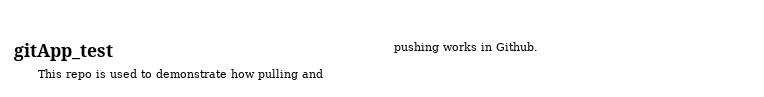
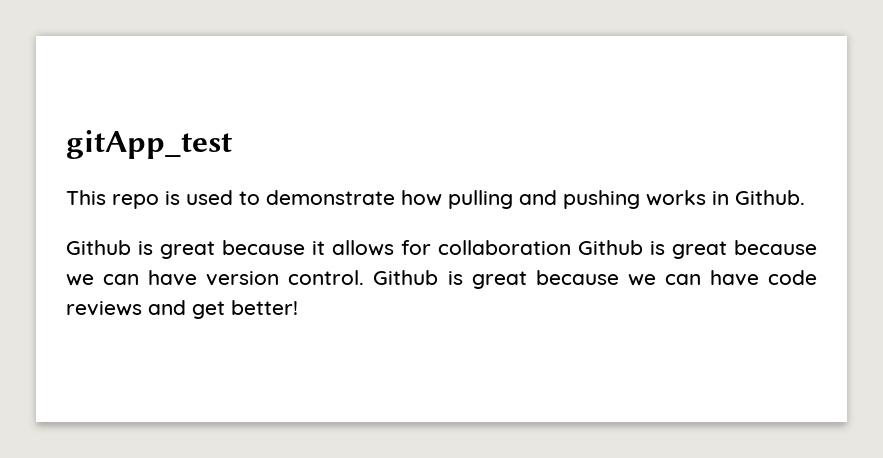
(538, 46) none -> [66,240,817,259] [66,270,818,289] [66,300,298,319] // Github is great because it allows for collaboration Github is great because we can have version control. Github is great because we can have code reviews and get better!

